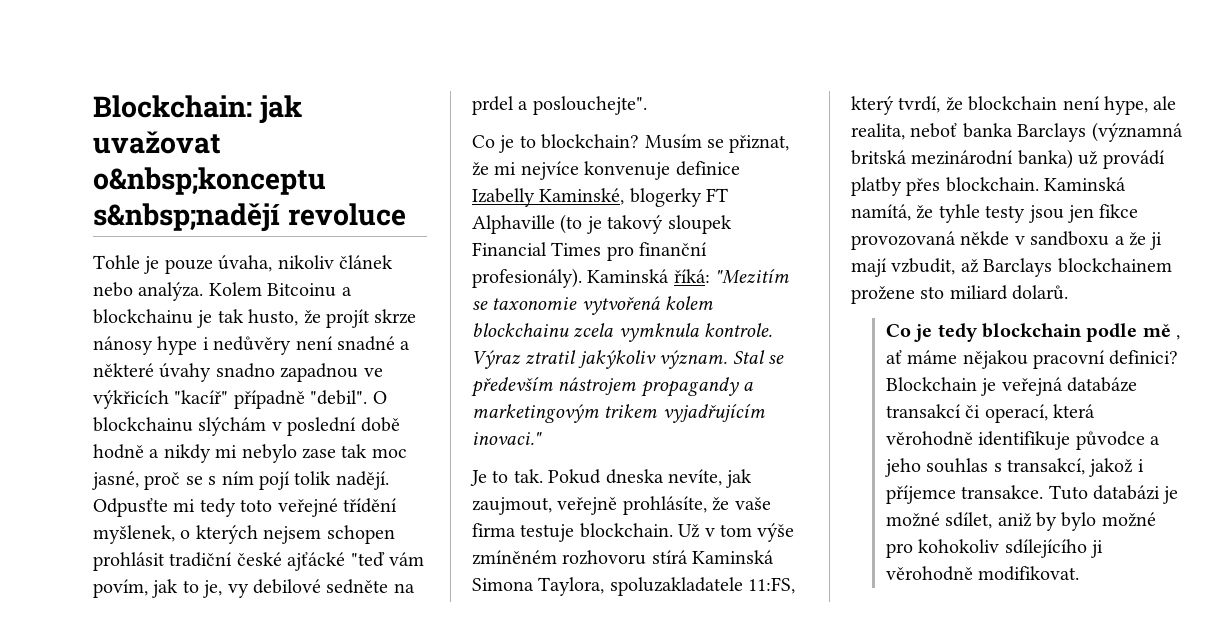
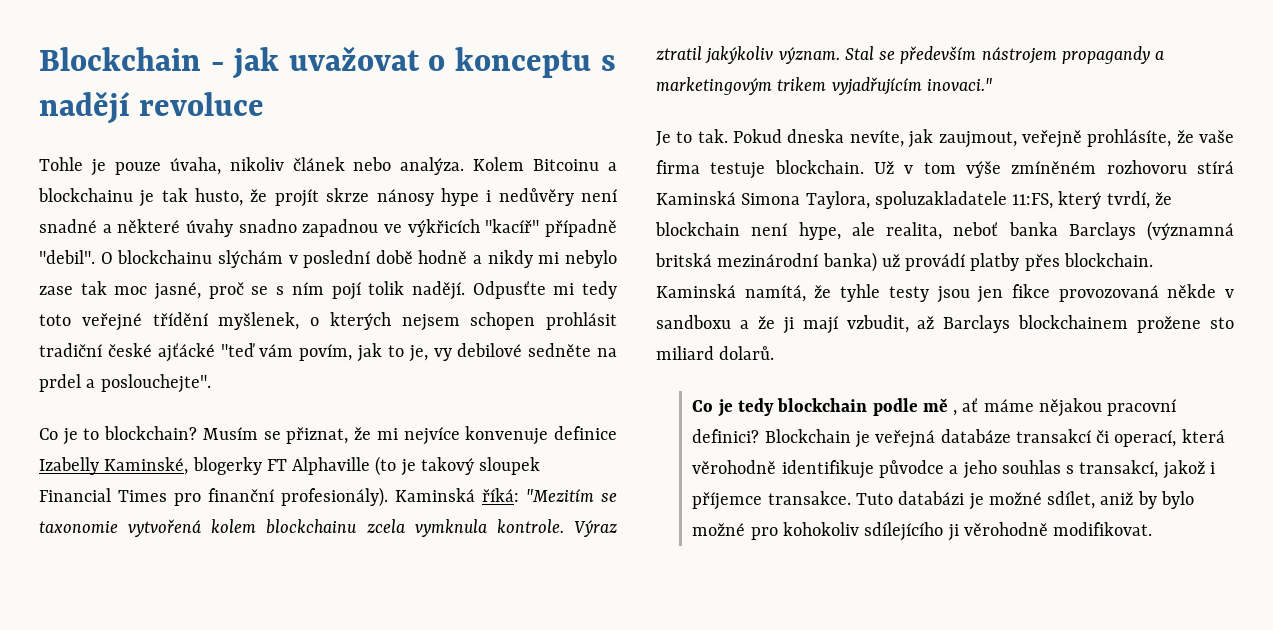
[93,95,302,124] [93,131,221,154] [93,167,326,195] [93,203,280,232] Blockchain: jak uvažovat o&nbsp;konceptu s&nbsp;nadějí -> [39,46,616,79] [39,91,130,124] Blockchain - jak uvažovat o konceptu s nadějí

